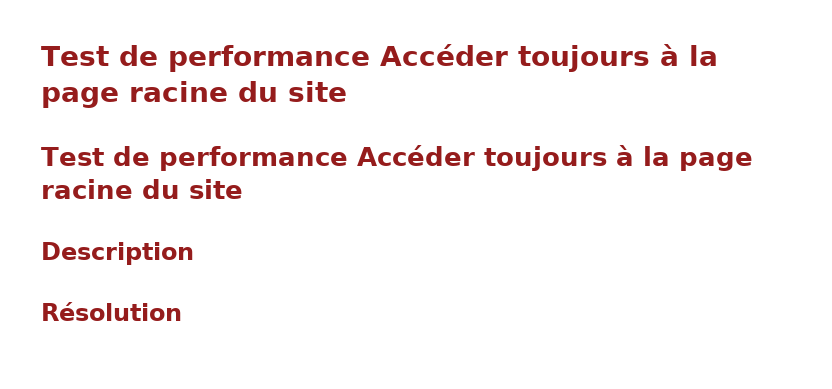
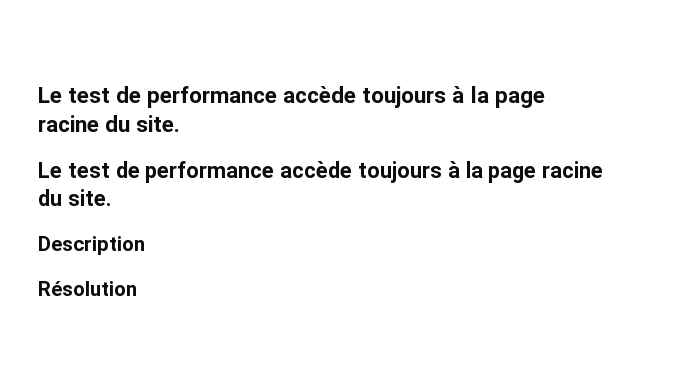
[41,44,718,72] [41,81,347,108] [41,145,753,171] [41,179,243,199] Test de performance Accéder toujours à la page racine du site // Test de performance Accéder toujours à la page racine du site -> [38,86,545,108] [38,115,181,132] [38,161,604,183] [38,189,112,206] Le test de performance accède toujours à la page racine du site. // Le test de performance accède toujours à la page racine du site.

